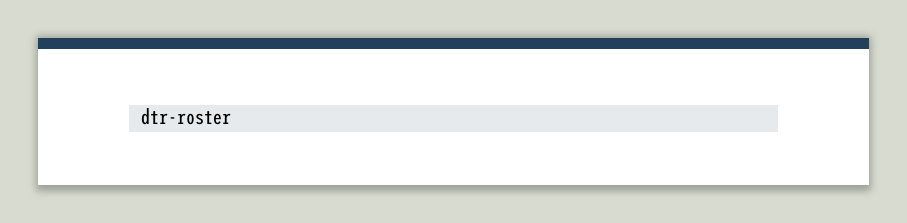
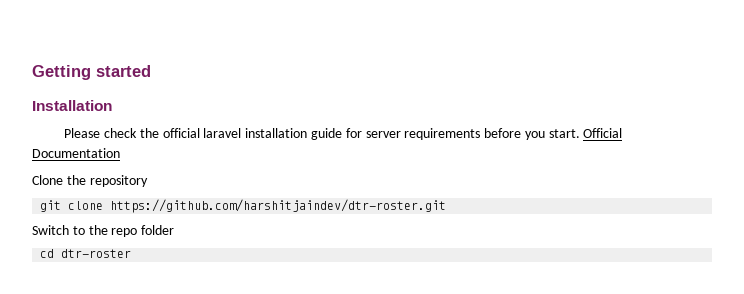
(141, 116) none -> [32,65,151,80] [32,100,112,111] [64,128,623,140] [32,148,120,158] [32,175,148,187] [40,199,447,213] [32,225,175,237] [40,249,55,258] Getting started // Installation // Please check the official laravel installation guide for server requirements before you start. Official Documentation // Clone the repository // git clone https://github.com/harshitjaindev/dtr-roster.git // Switch to the repo folder // cd

